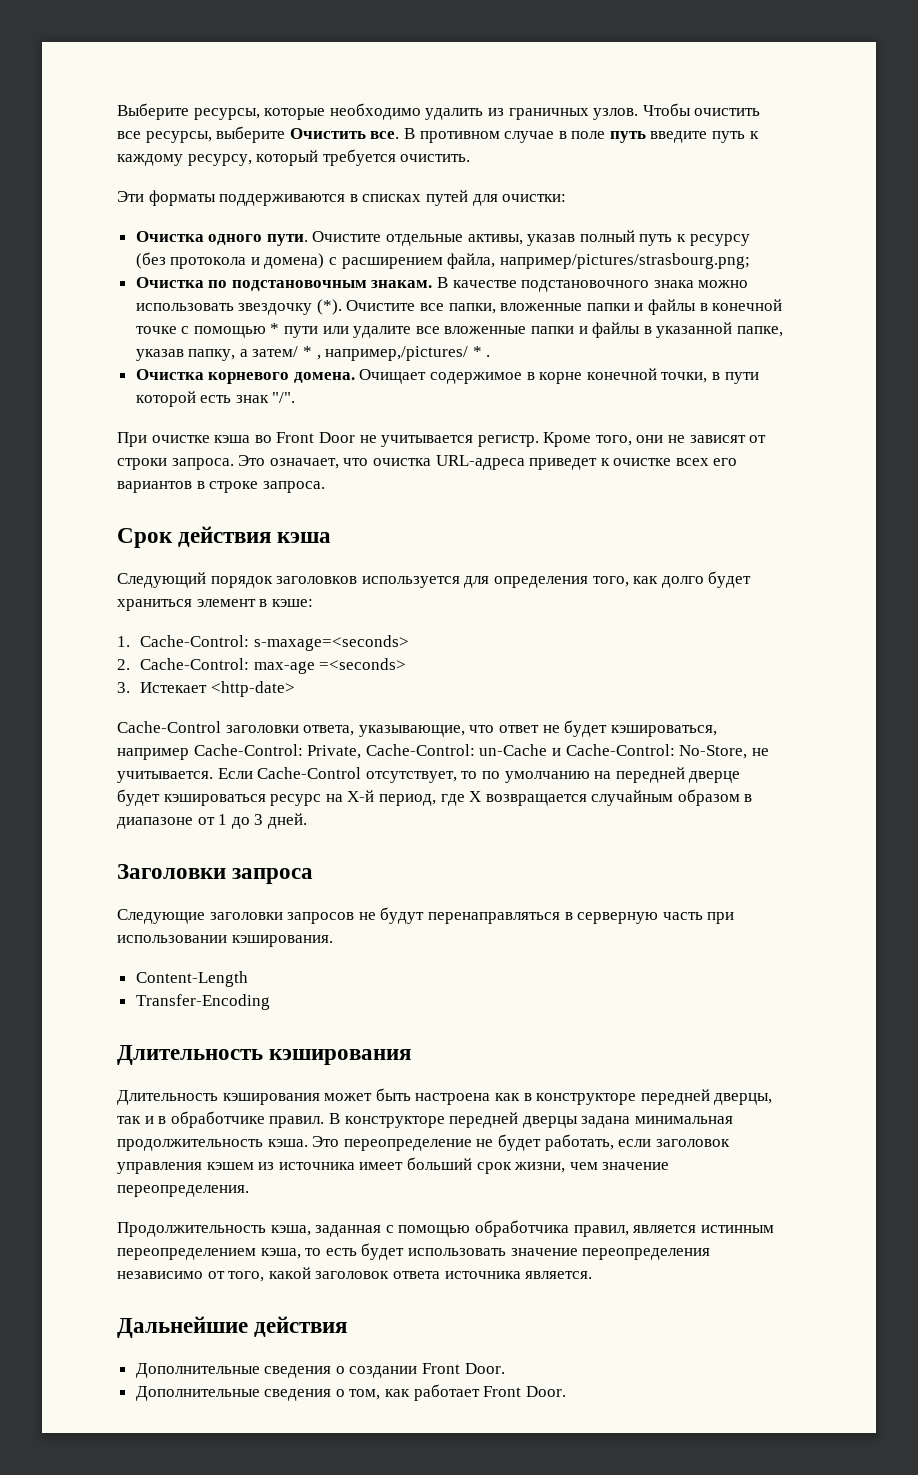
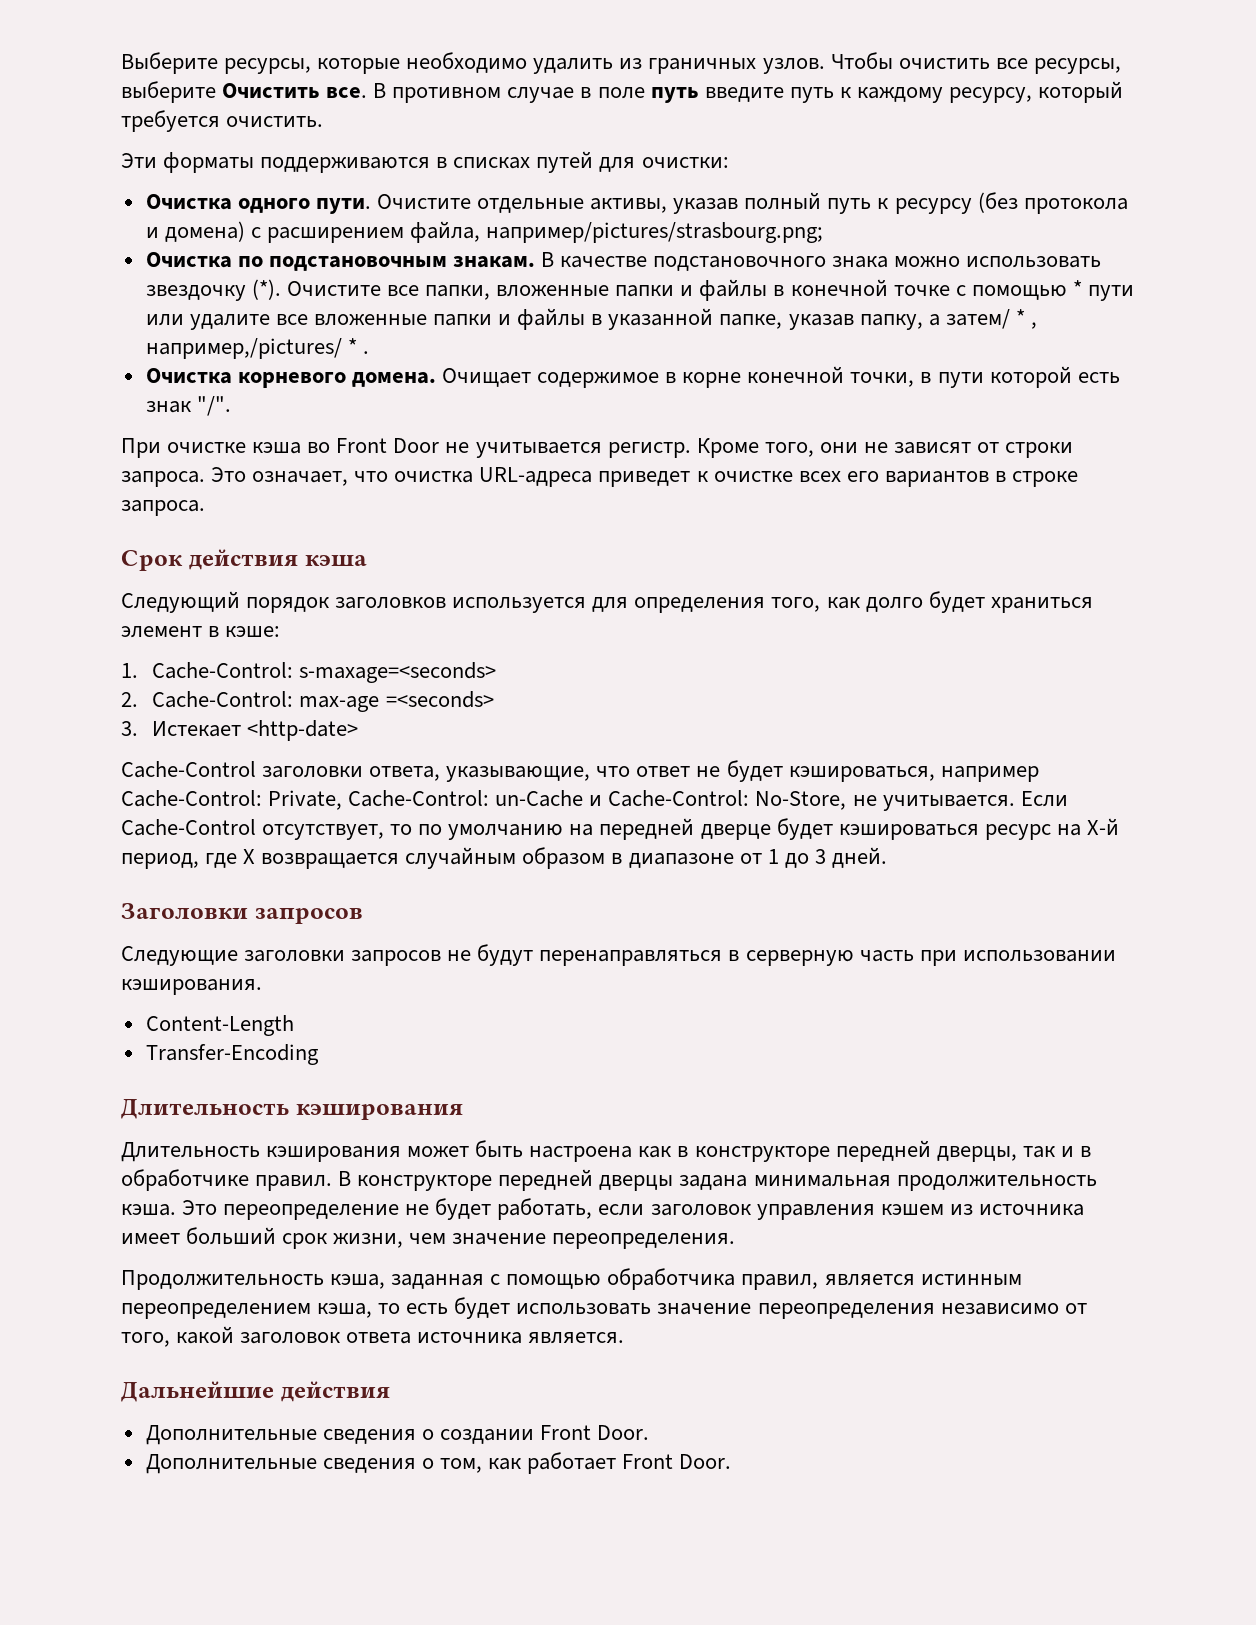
[232,868,314,884] запроса -> [254,907,363,924] запросов

